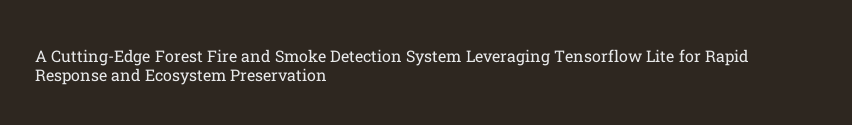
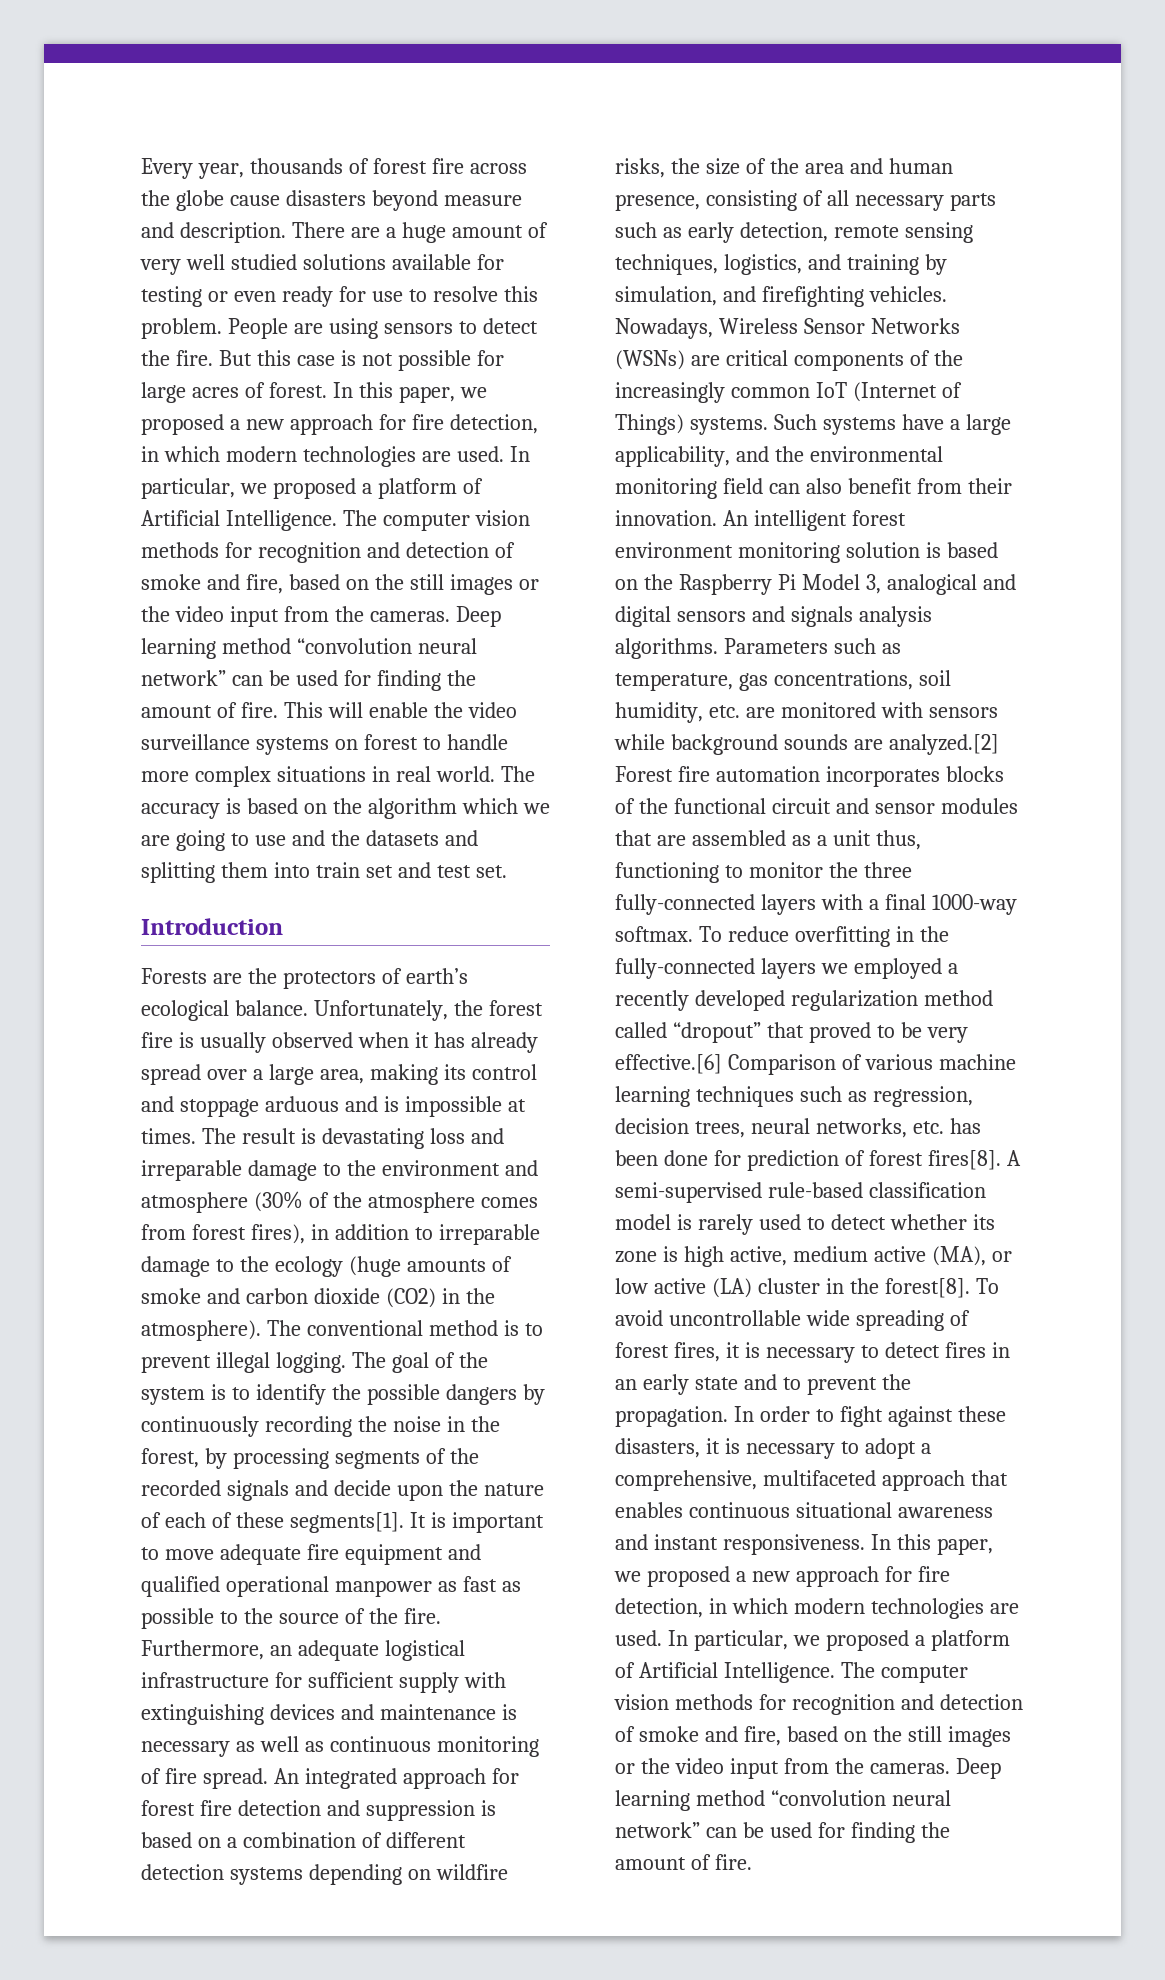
[35,49,748,66] [35,68,327,85] A Cutting-Edge Forest Fire and Smoke Detection System Leveraging Tensorflow Lite for Rapid Response and Ecosystem Preservation -> [141,158,527,179] [141,190,522,211] [141,222,548,243] [140,254,504,275] [141,286,538,307] [141,318,538,339] [141,350,504,371] [141,382,487,403] [141,414,538,435] [141,446,530,467] [141,478,483,499] [141,510,530,531] [141,542,515,563] [141,574,539,595] [141,606,501,627] [141,638,477,659] [141,670,476,691] [141,702,517,718] [141,734,508,755] [141,766,535,787] [141,798,550,819] [141,830,478,851] [141,862,507,883] [141,918,283,935] [141,968,468,989] [141,1000,543,1021] [141,1032,538,1053] [141,1064,537,1085] [141,1096,526,1117] [141,1128,504,1149] [141,1160,538,1181] [141,1191,538,1213] [141,1224,540,1245] [141,1256,512,1277] [141,1288,495,1308] [141,1320,543,1341] [141,1352,488,1373] [141,1384,545,1405] [141,1416,500,1437] [141,1448,479,1469] [141,1480,544,1501] [141,1512,544,1533] [141,1544,481,1565] [141,1576,521,1597] [141,1608,441,1629] [141,1640,465,1661] [141,1672,506,1693] [141,1704,517,1725] [141,1736,539,1757] [141,1768,519,1789] [141,1800,496,1821] [141,1832,466,1848] [141,1864,508,1885] [615,158,953,178] [615,190,996,211] [615,222,973,243] [615,254,947,275] [615,286,947,307] [615,318,960,339] [615,350,963,371] [615,382,962,403] [615,414,1011,435] [615,446,943,467] [615,478,1012,499] [615,510,906,531] [615,542,998,563] [615,574,1016,595] [615,606,932,627] [615,638,901,659] [615,670,951,691] [615,702,998,723] [614,734,999,755] [615,766,1004,787] [615,798,1018,814] [615,830,921,850] [615,862,912,883] [615,894,1017,915] [615,926,949,947] [615,958,958,979] [615,990,993,1011] [615,1022,968,1043] [615,1054,1016,1075] [615,1086,973,1107] [615,1118,981,1138] [615,1150,1021,1171] [615,1182,986,1203] [615,1214,995,1235] [615,1246,1012,1267] [615,1278,999,1298] [615,1310,970,1331] [615,1342,1010,1363] [615,1374,911,1395] [615,1406,1006,1427] [615,1438,931,1459] [615,1470,1008,1491] [615,1502,993,1518] [615,1534,993,1555] [614,1566,950,1587] [615,1598,1019,1619] [615,1630,1010,1651] [615,1662,968,1683] [614,1694,1023,1715] [615,1726,1011,1747] [615,1758,1001,1779] [615,1790,951,1811] [615,1822,950,1843] [615,1854,752,1870] Every year, thousands of forest fire across the globe cause disasters beyond measure and description. There are a huge amount of very well studied solutions available for testing or even ready for use to resolve this problem. People are using sensors to detect the fire. But this case is not possible for large acres of forest. In this paper, we proposed a new approach for fire detection, in which modern technologies are used. In particular, we proposed a platform of Artificial Intelligence. The computer vision methods for recognition and detection of smoke and fire, based on the still images or the video input from the cameras. Deep learning method “convolution neural network” can be used for finding the amount of fire. This will enable the video surveillance systems on forest to handle more complex situations in real world. The accuracy is based on the algorithm which we are going to use and the datasets and splitting them into train set and test set. // Introduction // Forests are the protectors of earth’s ecological balance. Unfortunately, the forest fire is usually observed when it has already spread over a large area, making its control and stoppage arduous and is impossible at times. The result is devastating loss and irreparable damage to the environment and atmosphere (30% of the atmosphere comes from forest fires), in addition to irreparable damage to the ecology (huge amounts of smoke and carbon dioxide (CO2) in the atmosphere). The conventional method is to prevent illegal logging. The goal of the system is to identify the possible dangers by continuously recording the noise in the forest, by processing segments of the recorded signals and decide upon the nature of each of these segments[1]. It is important to move adequate fire equipment and qualified operational manpower as fast as possible to the source of the fire. Furthermore, an adequate logistical infrastructure for sufficient supply with extinguishing devices and maintenance is necessary as well as continuous monitoring of fire spread. An integrated approach for forest fire detection and suppression is based on a combination of different detection systems depending on wildfire risks, the size of the area and human presence, consisting of all necessary parts such as early detection, remote sensing techniques, logistics, and training by simulation, and firefighting vehicles. Nowadays, Wireless Sensor Networks (WSNs) are critical components of the increasingly common IoT (Internet of Things) systems. Such systems have a large applicability, and the environmental monitoring field can also benefit from their innovation. An intelligent forest environment monitoring solution is based on the Raspberry Pi Model 3, analogical and digital sensors and signals analysis algorithms. Parameters such as temperature, gas concentrations, soil humidity, etc. are monitored with sensors while background sounds are analyzed.[2] Forest fire automation incorporates blocks of the functional circuit and sensor modules that are assembled as a unit thus, functioning to monitor the three fully-connected layers with a final 1000-way softmax. To reduce overfitting in the fully-connected layers we employed a recently developed regularization method called “dropout” that proved to be very effective.[6] Comparison of various machine learning techniques such as regression, decision trees, neural networks, etc. has been done for prediction of forest fires[8]. A semi-supervised rule-based classification model is rarely used to detect whether its zone is high active, medium active (MA), or low active (LA) cluster in the forest[8]. To avoid uncontrollable wide spreading of forest fires, it is necessary to detect fires in an early state and to prevent the propagation. In order to fight against these disasters, it is necessary to adopt a comprehensive, multifaceted approach that enables continuous situational awareness and instant responsiveness. In this paper, we proposed a new approach for fire detection, in which modern technologies are used. In particular, we proposed a platform of Artificial Intelligence. The computer vision methods for recognition and detection of smoke and fire, based on the still images or the video input from the cameras. Deep learning method “convolution neural network” can be used for finding the amount of fire.

